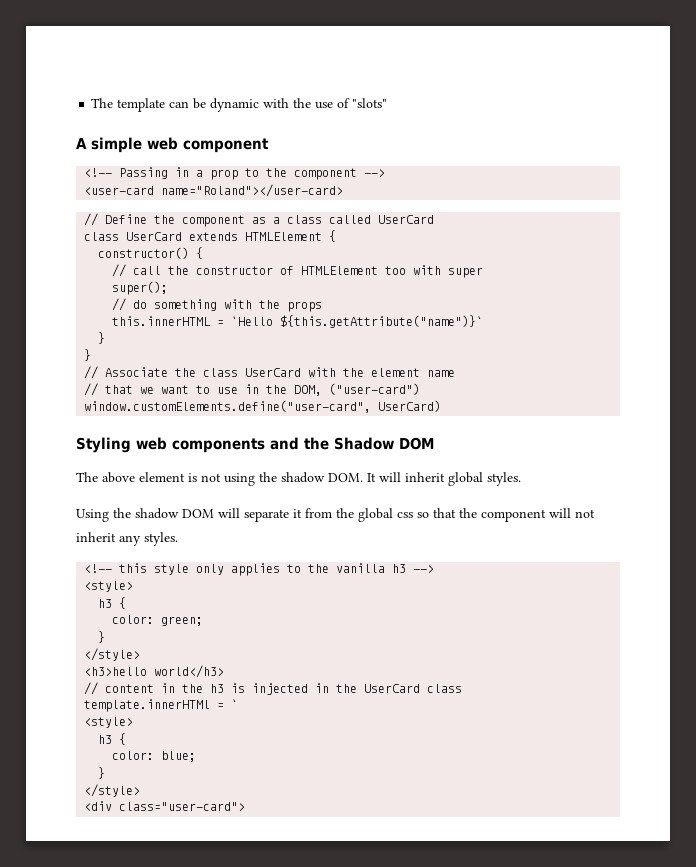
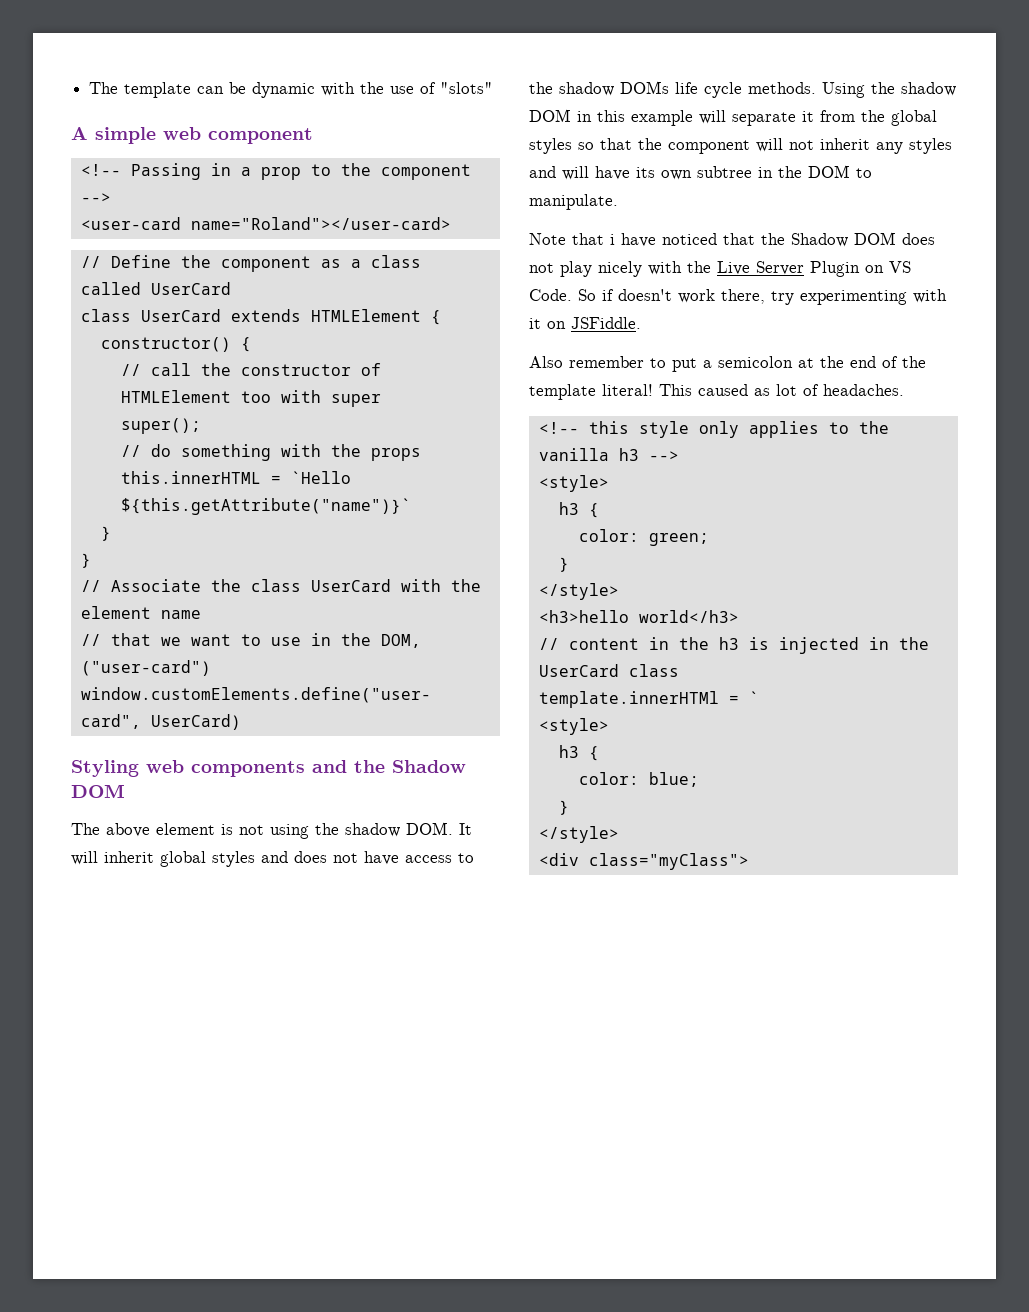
[487,472,521,486] styles. // -> [212,851,474,867] [529,81,816,98] styles and does not have access to the shadow DOMs life cycle methods.
(214, 513) none -> [577,110,693,126] in this example
[397,512,413,518] css -> [529,138,572,154] styles
[144,532,178,546] styles. -> [909,138,952,154] [529,165,872,180] [529,194,618,210] [529,232,935,247] [529,261,911,277] [529,289,947,305] [529,317,641,329] [529,356,926,372] [529,384,904,400] styles and will have its own subtree in the DOM to manipulate. // Note that i have noticed that the Shadow DOM does not play nicely with the Live Server Plugin on VS Code. So if doesn't work there, try experimenting with it on JSFiddle. // Also remember to put a semicolon at the end of the template literal! This caused as lot of headaches.
[119,802,246,811] class="user-card"> -> [588,853,749,870] class="myClass">

